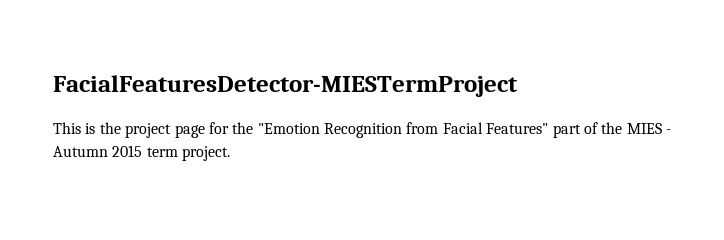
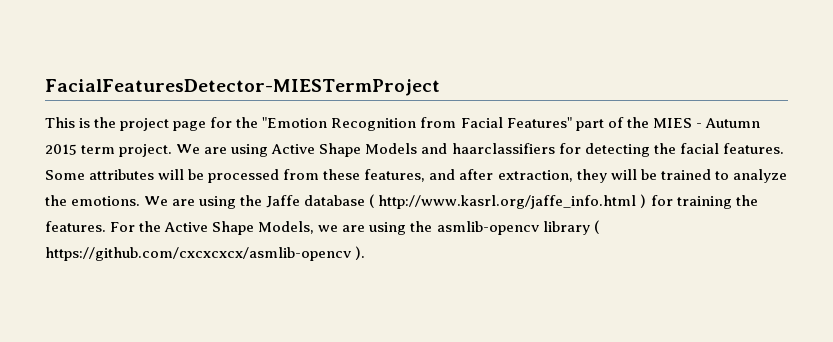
(230, 153) none -> [176,143,784,157] [45,169,787,183] [45,194,758,209] [45,220,599,235] [45,246,366,261] We are using Active Shape Models and haarclassifiers for detecting the facial features. Some attributes will be processed from these features, and after extraction, they will be trained to analyze the emotions. We are using the Jaffe database ( http://www.kasrl.org/jaffe_info.html ) for training the features. For the Active Shape Models, we are using the asmlib-opencv library ( https://github.com/cxcxcxcx/asmlib-opencv ).

